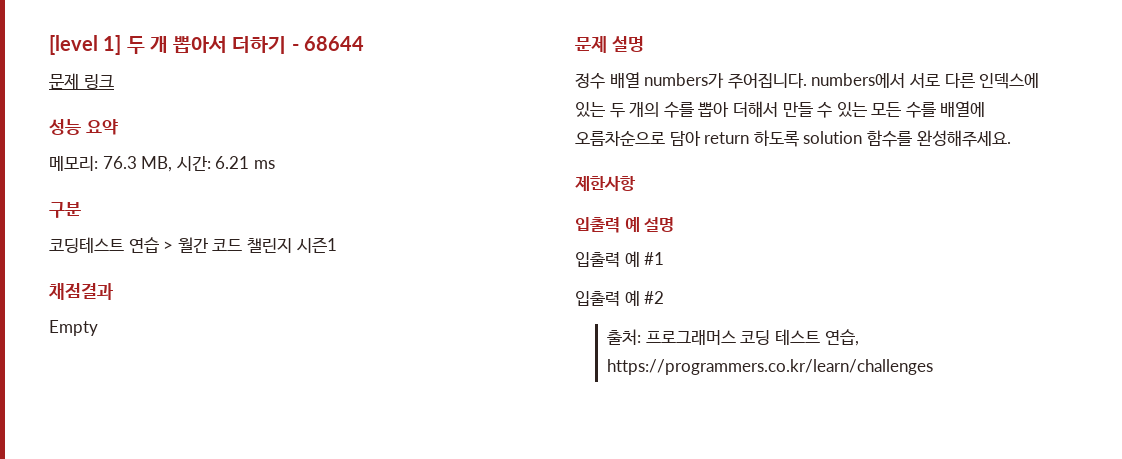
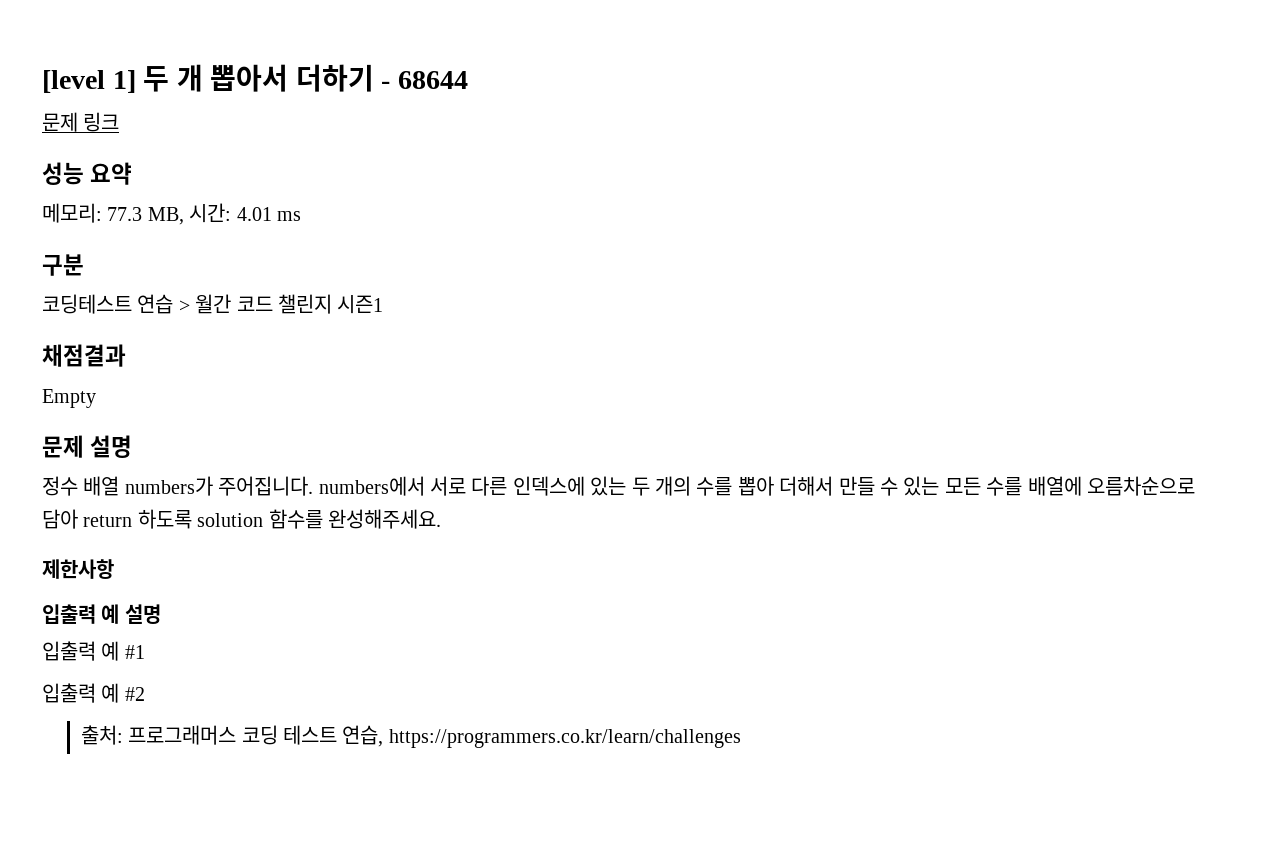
[102,156,137,169] 76.3 -> [107,207,143,221] 77.3
[215,156,250,169] 6.21 -> [236,207,272,221] 4.01

